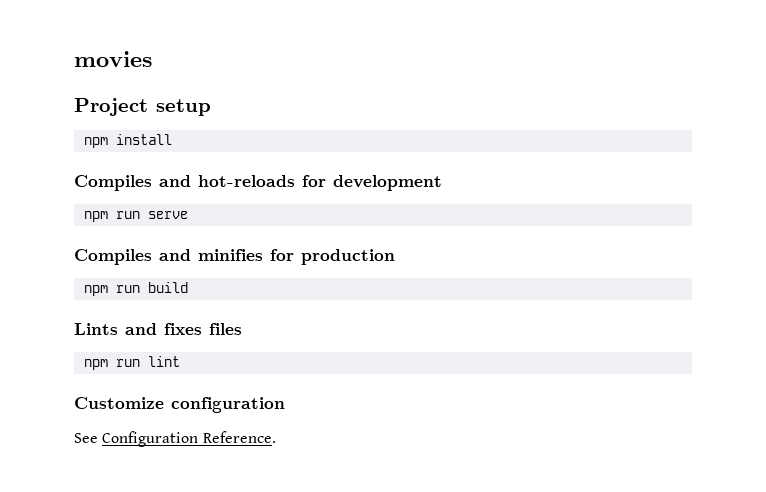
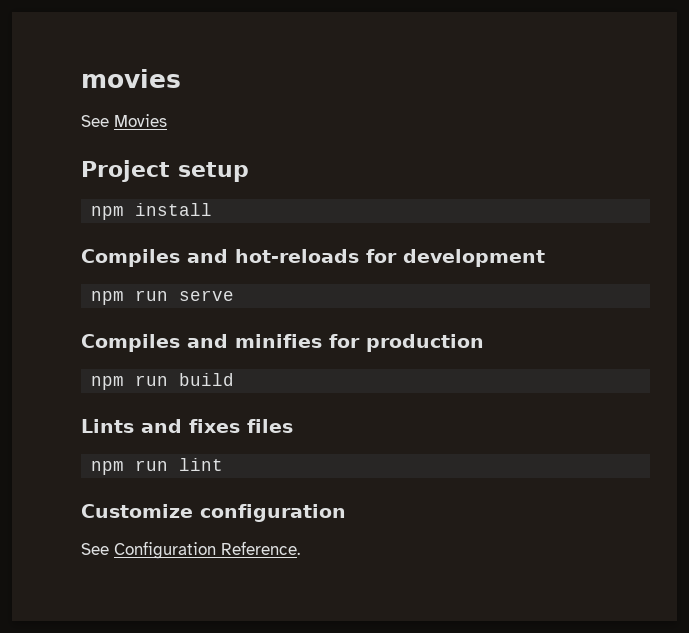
(152, 59) none -> [81,114,167,127] // See Movies

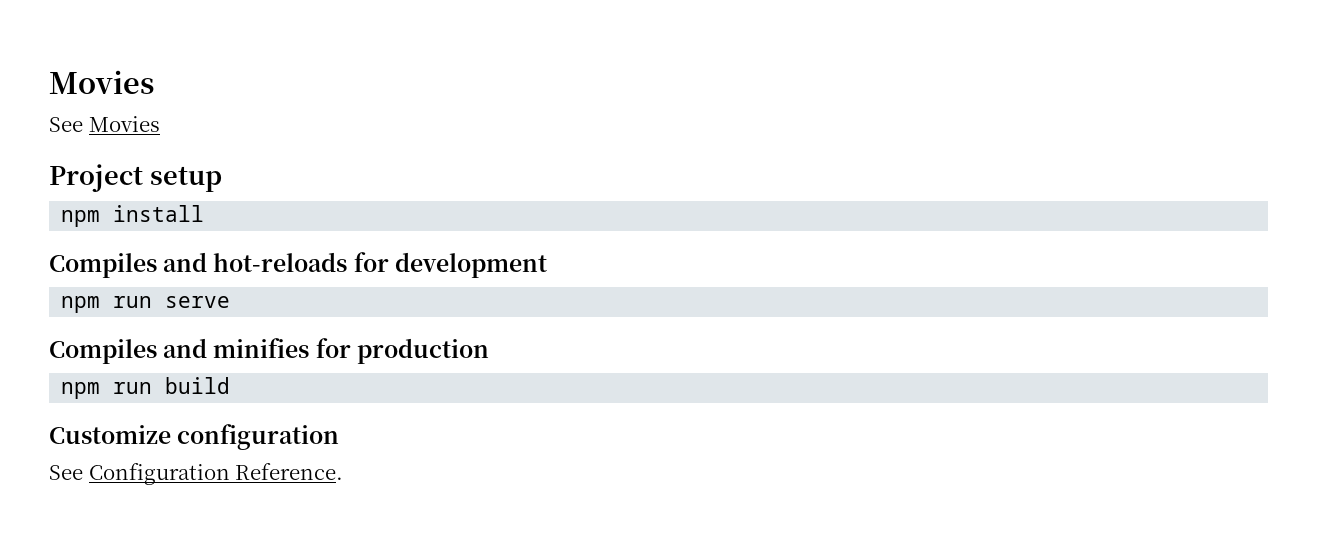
[81,69,181,88] movies -> [49,70,154,94] Movies
[81,419,293,433] [91,458,224,475] // Lints and fixes files // npm run lint -> (231, 385) none

